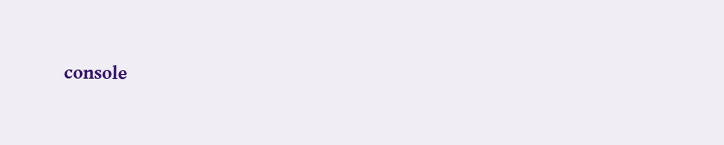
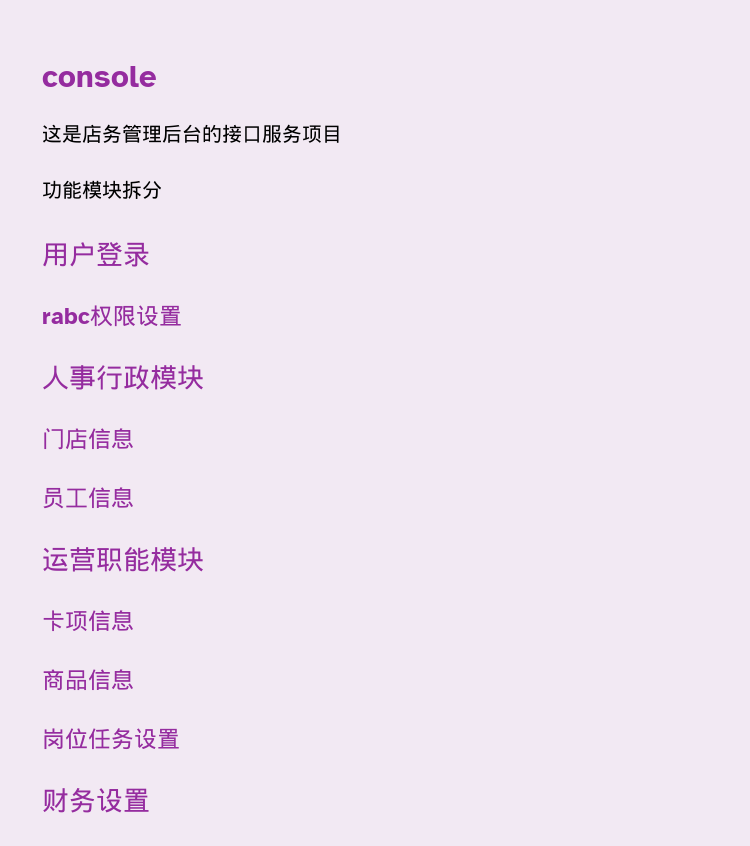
(128, 72) none -> [42,124,342,143] [42,180,162,199] [42,242,150,267] [42,305,182,327] [42,365,204,390] [42,428,134,450] [42,487,134,509] [42,547,204,572] [42,610,134,632] [42,669,134,691] [42,728,180,750] [42,787,150,813] // 这是店务管理后台的接口服务项目 // 功能模块拆分 // 用户登录 // rabc权限设置 // 人事行政模块 // 门店信息 // 员工信息 // 运营职能模块 // 卡项信息 // 商品信息 // 岗位任务设置 // 财务设置

